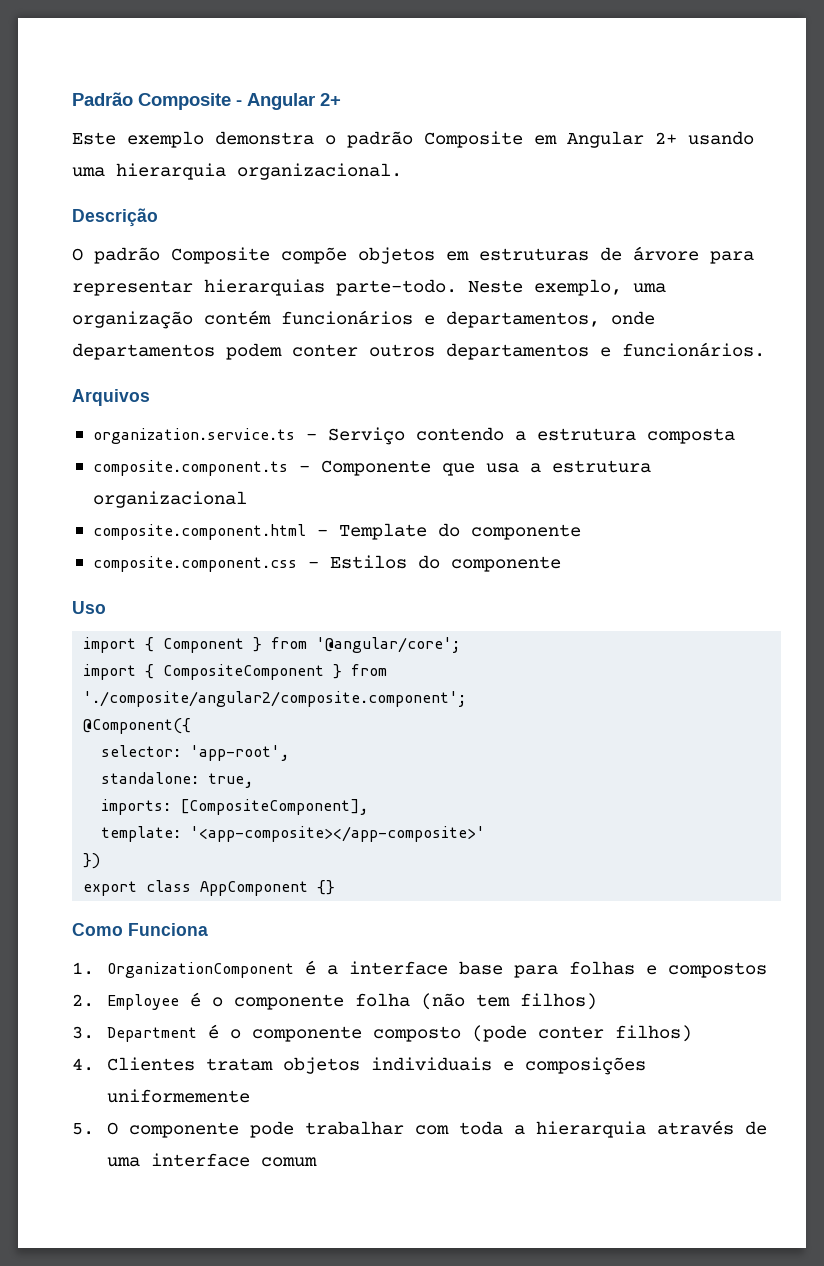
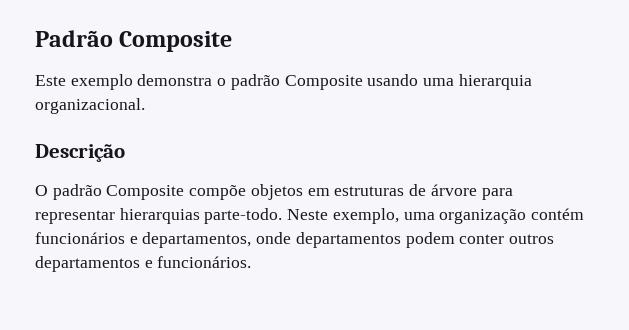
[236,93,341,110] - Angular 2+ -> (233, 41) none
[534,131,677,148] em Angular 2+ -> (363, 82) none
[72,389,150,406] [92,427,735,445] [92,460,651,476] [92,491,247,508] [92,523,581,540] [92,555,561,572] [72,601,106,614] [83,637,461,653] [83,664,388,680] [83,691,467,707] [83,718,192,734] [101,745,290,761] [101,772,254,788] [101,799,369,815] [101,826,486,842] [83,853,101,869] [83,880,336,896] [72,923,208,936] [72,960,768,978] [72,992,598,1010] [72,1024,693,1042] [72,1057,647,1075] [107,1089,251,1103] [72,1120,768,1138] [107,1153,318,1167] // Arquivos // organization.service.ts - Serviço contendo a estrutura composta // composite.component.ts - Componente que usa a estrutura organizacional // composite.component.html - Template do componente // composite.component.css - Estilos do componente // Uso // import { Component } from '@angular/core'; // import { CompositeComponent } from './composite/angular2/composite.component'; // @Component({ // selector: 'app-root', // standalone: true, // imports: [CompositeComponent], // template: '<app-composite></app-composite>' // }) // export class AppComponent {} // Como Funciona // 1. OrganizationComponent é a interface base para folhas e compostos // 2. Employee é o componente folha (não tem filhos) // 3. Department é o componente composto (pode conter filhos) // 4. Clientes tratam objetos individuais e composições uniformemente // 5. O componente pode trabalhar com toda a hierarquia através de uma interface comum -> (252, 262) none

